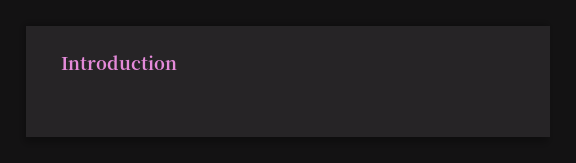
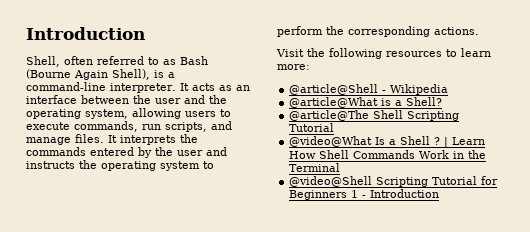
[61,55,177,70] Introduction -> [26,27,145,40] [26,56,208,67] [26,69,175,80] [26,82,250,93] [26,95,227,104] [26,108,231,119] [26,121,232,132] [26,134,198,145] [26,147,227,158] [26,160,214,171] [277,26,479,37] [276,48,491,59] [277,64,310,70] [289,84,449,95] [289,97,443,108] [289,110,460,121] [289,123,335,132] [289,136,486,148] [289,150,487,159] [289,163,341,172] [289,176,499,187] [289,189,440,200] Introduction // Shell, often referred to as Bash (Bourne Again Shell), is a command-line interpreter. It acts as an interface between the user and the operating system, allowing users to execute commands, run scripts, and manage files. It interprets the commands entered by the user and instructs the operating system to perform the corresponding actions. // Visit the following resources to learn more: // @article@Shell - Wikipedia // @article@What is a Shell? // @article@The Shell Scripting Tutorial // @video@What Is a Shell ? | Learn How Shell Commands Work in the Terminal // @video@Shell Scripting Tutorial for Beginners 1 - Introduction

